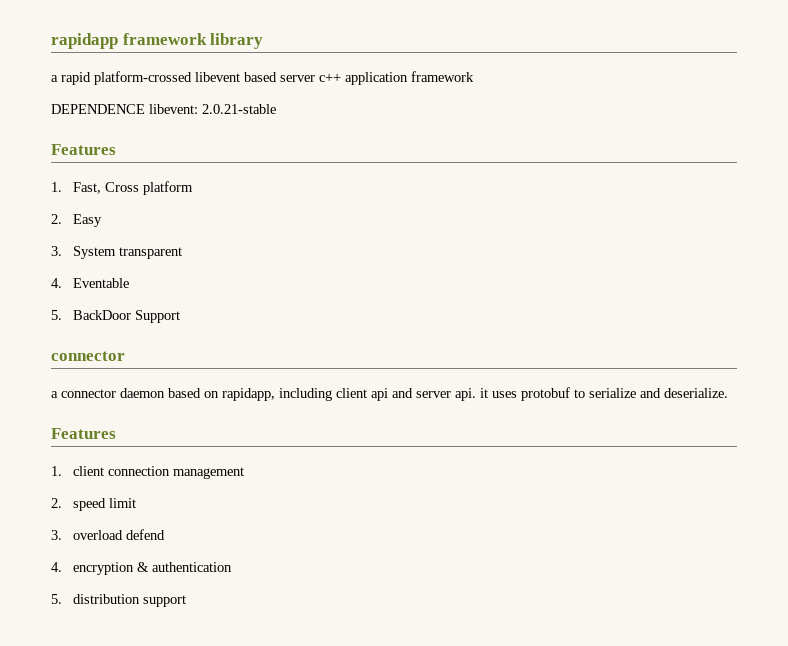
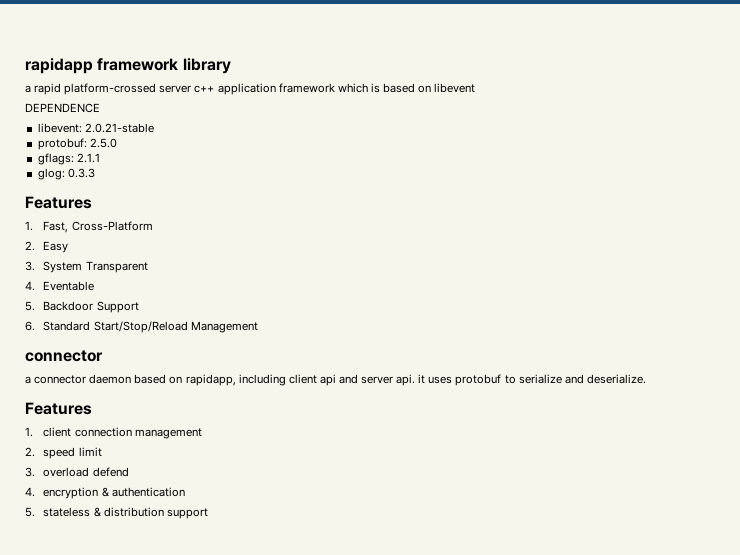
[195,72,277,82] libevent based -> (157, 89) none
(474, 76) none -> [337,83,476,93] which is based on libevent
(145, 109) none -> (100, 108) //
(276, 109) none -> [37,138,117,150] [37,153,100,165] [37,168,95,180] // protobuf: 2.5.0 // gflags: 2.1.1 // glog: 0.3.3
[105,181,194,195] Cross platform -> [71,221,153,231] Cross-Platform
[119,247,183,259] transparent -> [85,261,148,273] Transparent
[73,310,132,320] BackDoor -> [43,301,94,311] Backdoor
(181, 316) none -> [25,321,258,333] // 6. Standard Start/Stop/Reload Management
(62, 599) none -> [43,507,101,517] stateless &

